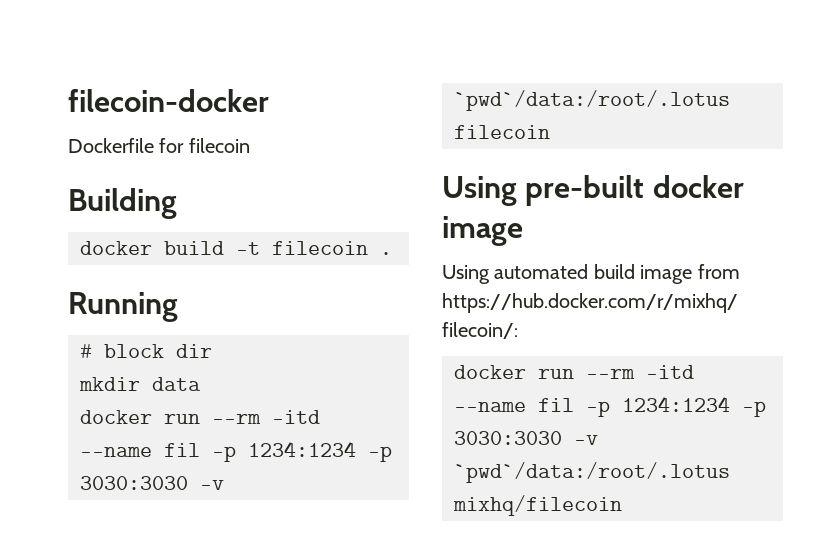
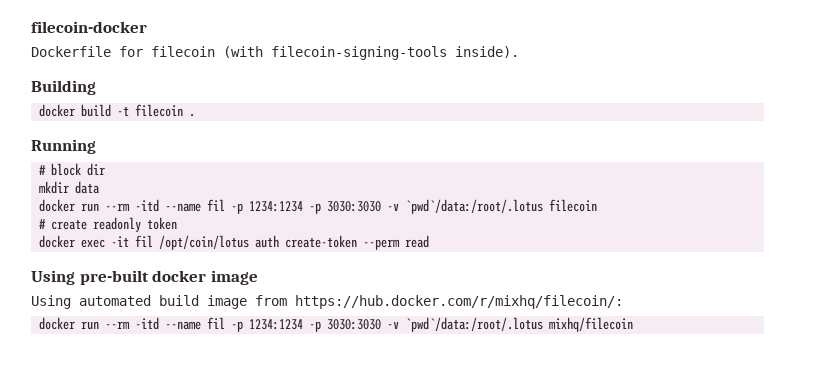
(250, 145) none -> [223,46,519,60] (with filecoin-signing-tools inside).
(550, 132) none -> [39,217,178,232] [39,235,430,250] // # create readonly token // docker exec -it fil /opt/coin/lotus auth create-token --perm read

